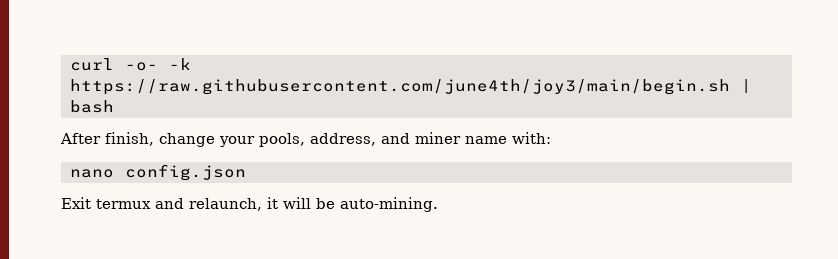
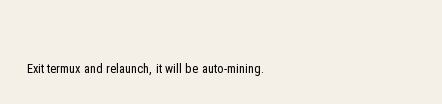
[69,58,191,71] [69,79,752,95] [69,100,114,113] [60,132,551,147] [69,164,246,181] curl -o- -k https://raw.githubusercontent.com/june4th/joy3/main/begin.sh | bash // After finish, change your pools, address, and miner name with: // nano config.json // -> (27, 68) none

